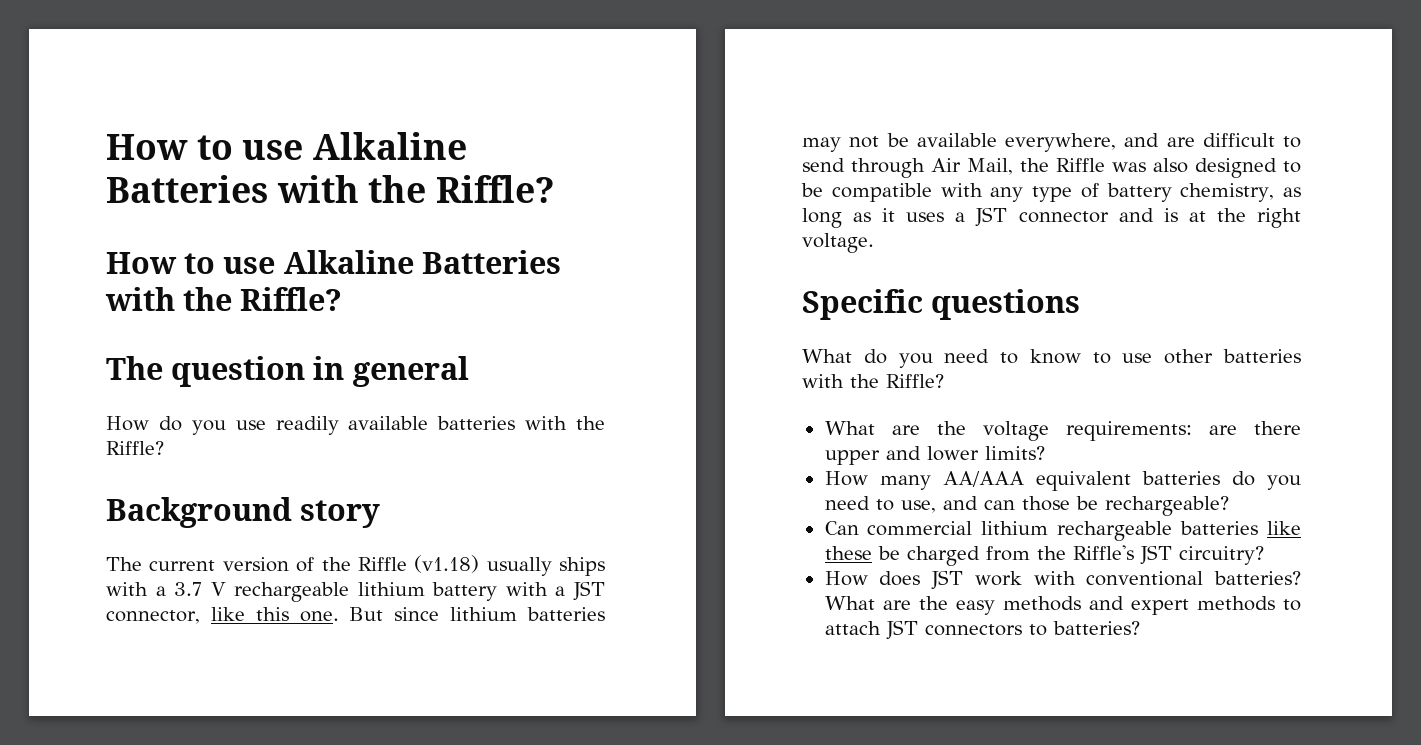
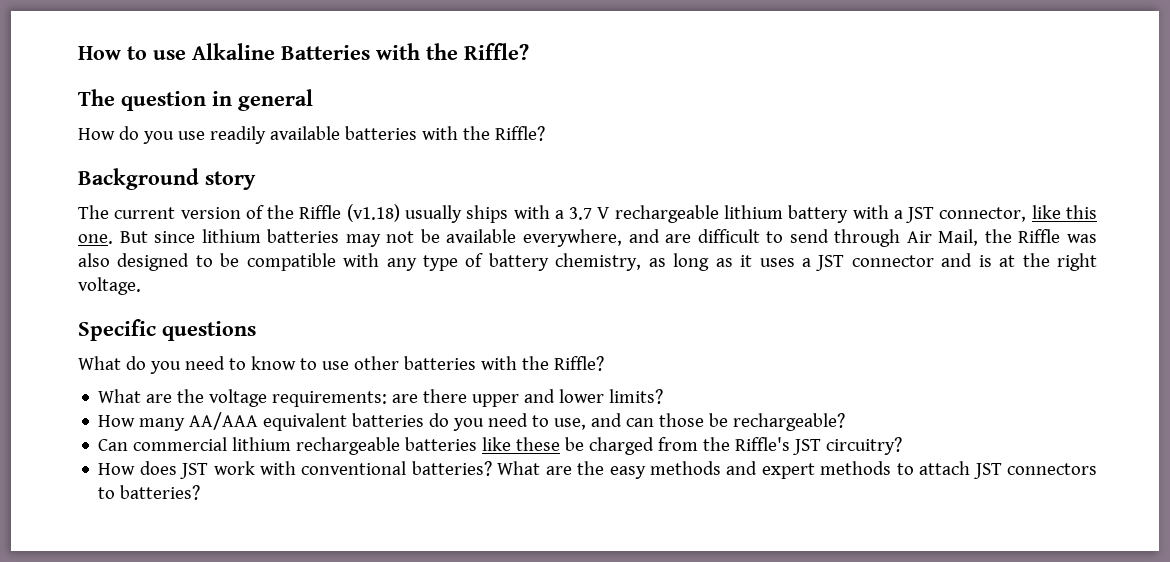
[106,132,467,160] [106,175,555,203] [106,250,561,274] [105,287,343,311] How to use Alkaline Batteries with the Riffle? // How to use Alkaline Batteries with the Riffle? -> [78,43,529,60] How to use Alkaline Batteries with the Riffle?

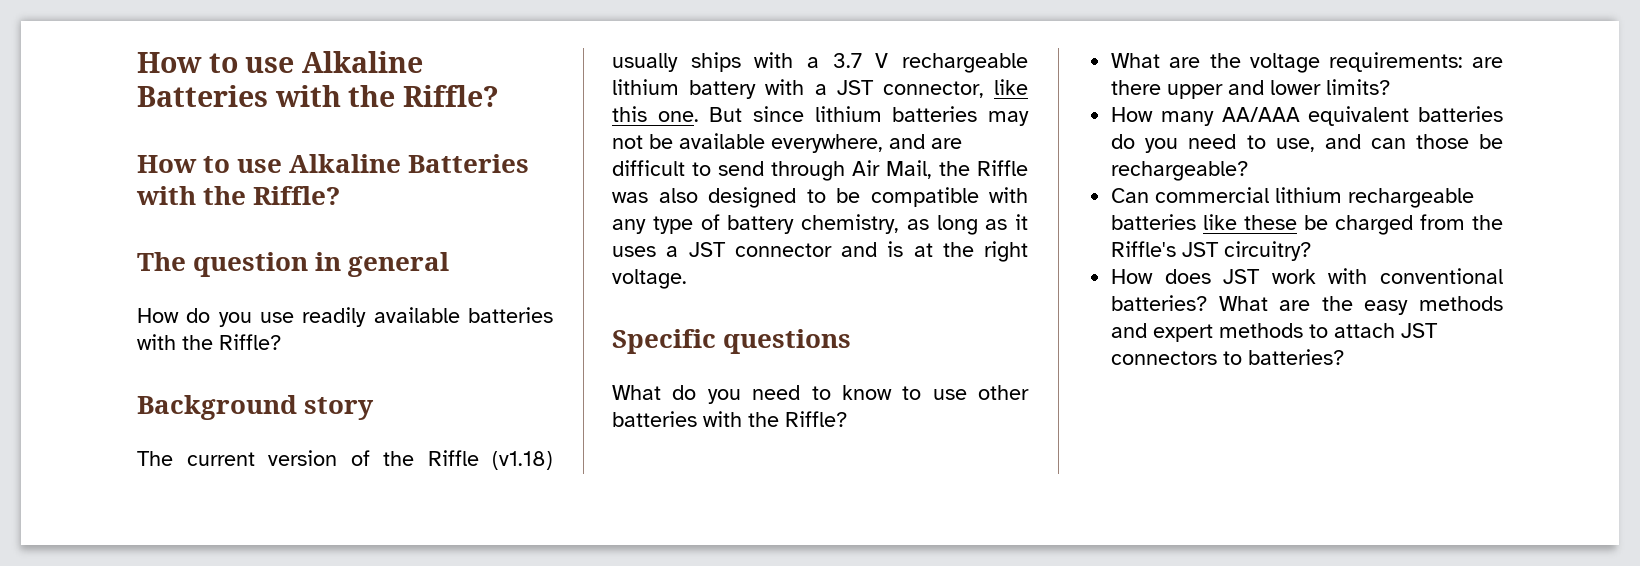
[78,43,529,60] How to use Alkaline Batteries with the Riffle? -> [137,51,424,73] [137,85,500,107] [137,154,530,173] [136,186,341,205] How to use Alkaline Batteries with the Riffle? // How to use Alkaline Batteries with the Riffle?

